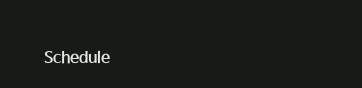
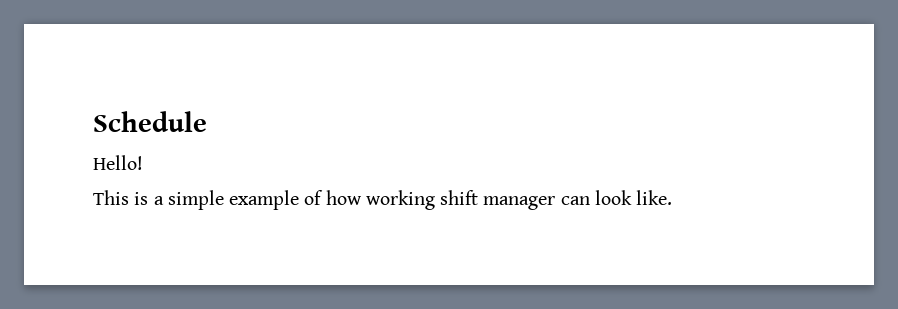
(110, 57) none -> [93,155,143,170] [93,190,673,210] // Hello! // This is a simple example of how working shift manager can look like.

